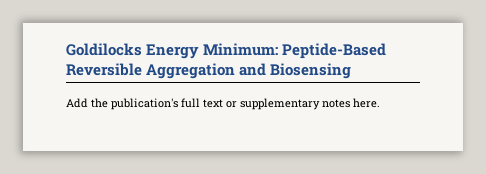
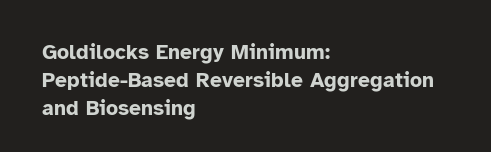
[66,98,380,110] // Add the publication's full text or supplementary notes here. -> (196, 109) none

